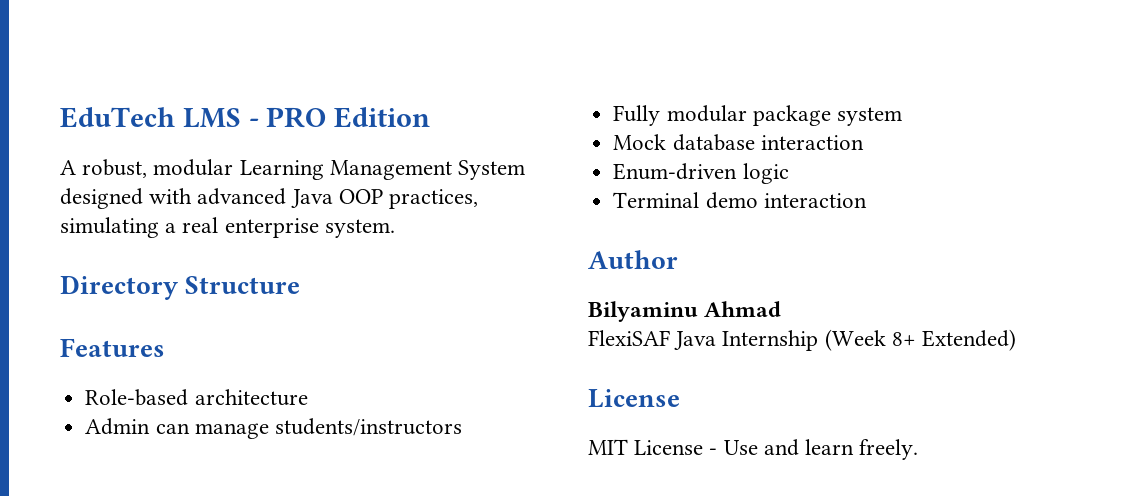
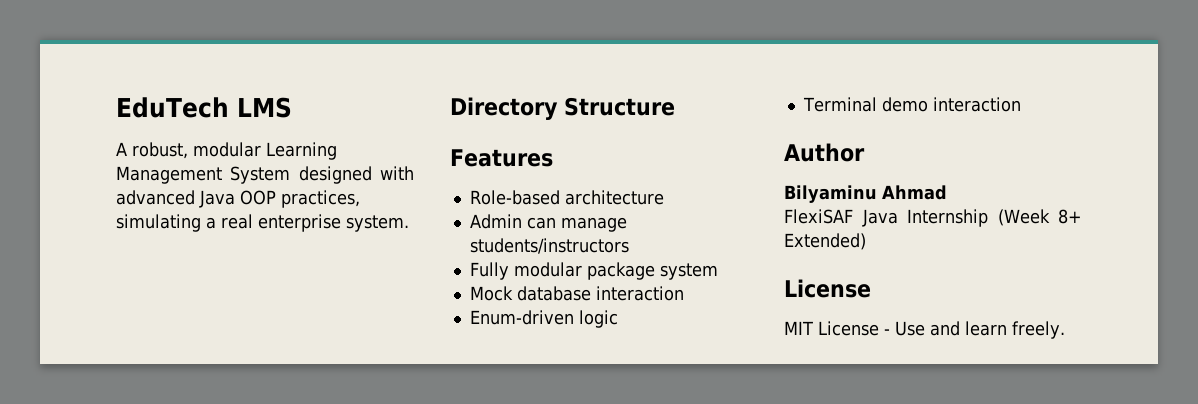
[248,107,431,128] - PRO Edition -> (292, 107) none

